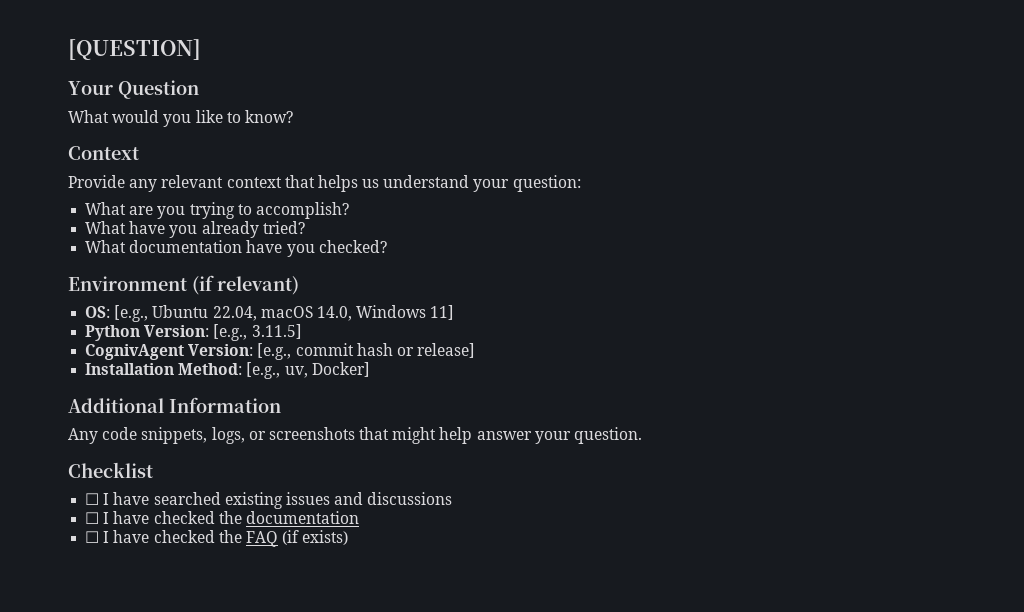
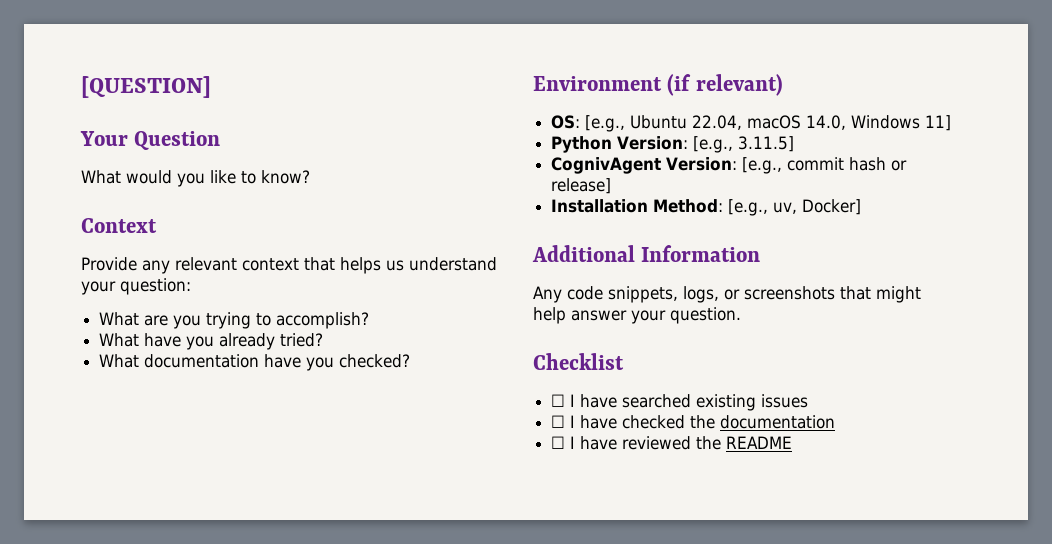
[334,492,453,505] and discussions -> (809, 401) none
[153,530,349,547] checked the FAQ (if exists) -> [622,436,793,450] reviewed the README

